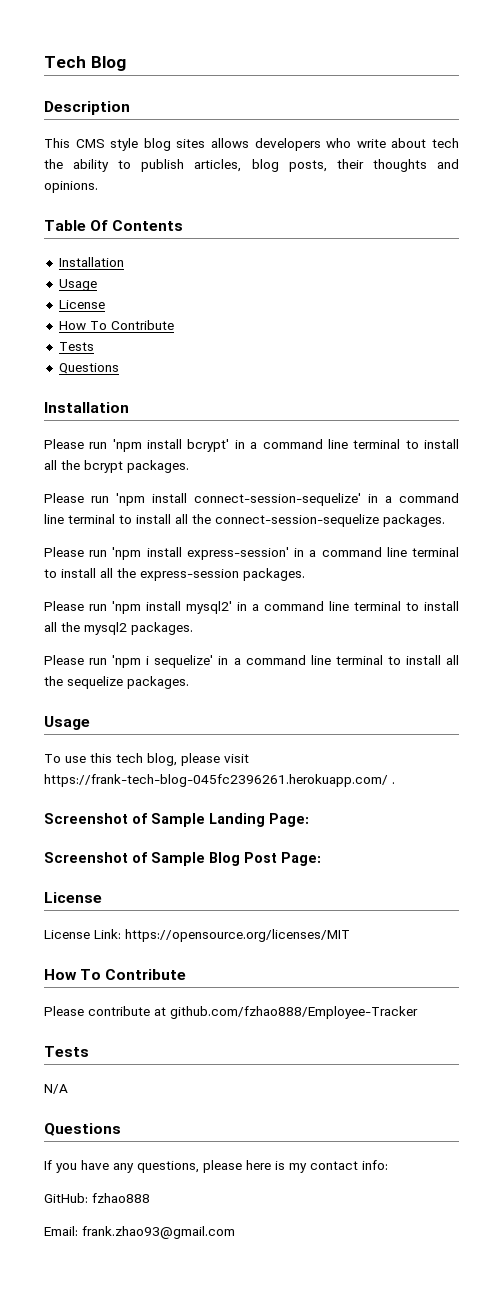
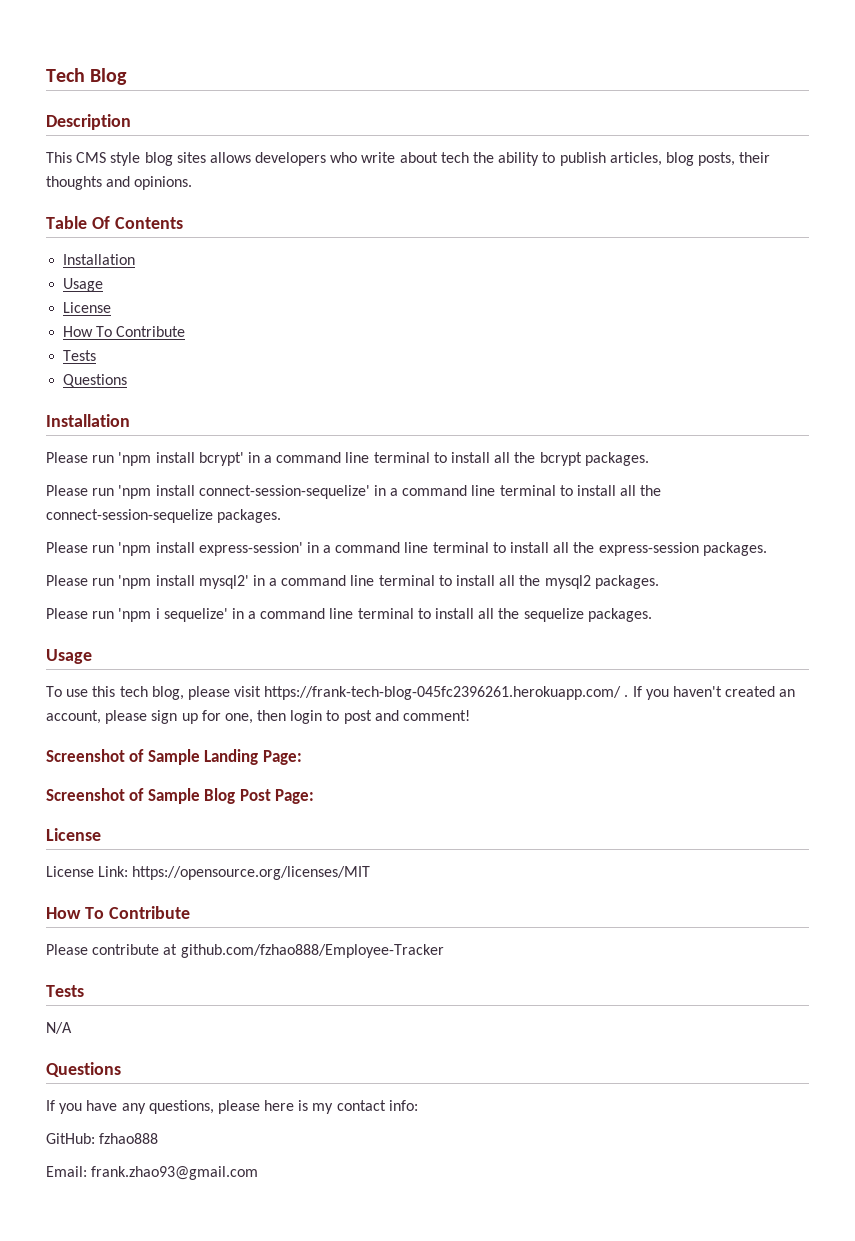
(395, 783) none -> [632,686,796,700] [46,710,471,724] If you haven't created an account, please sign up for one, then login to post and comment!

